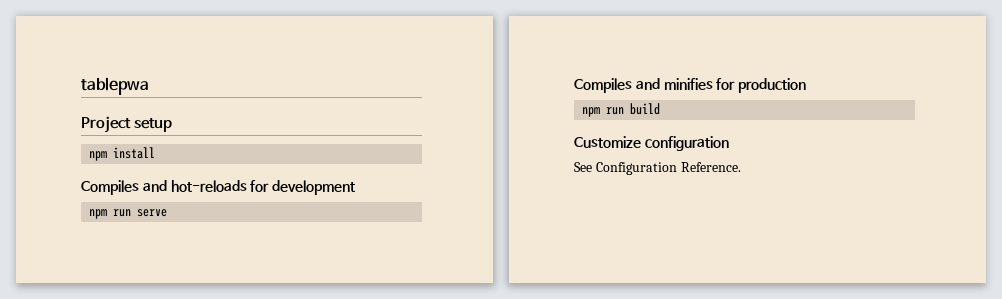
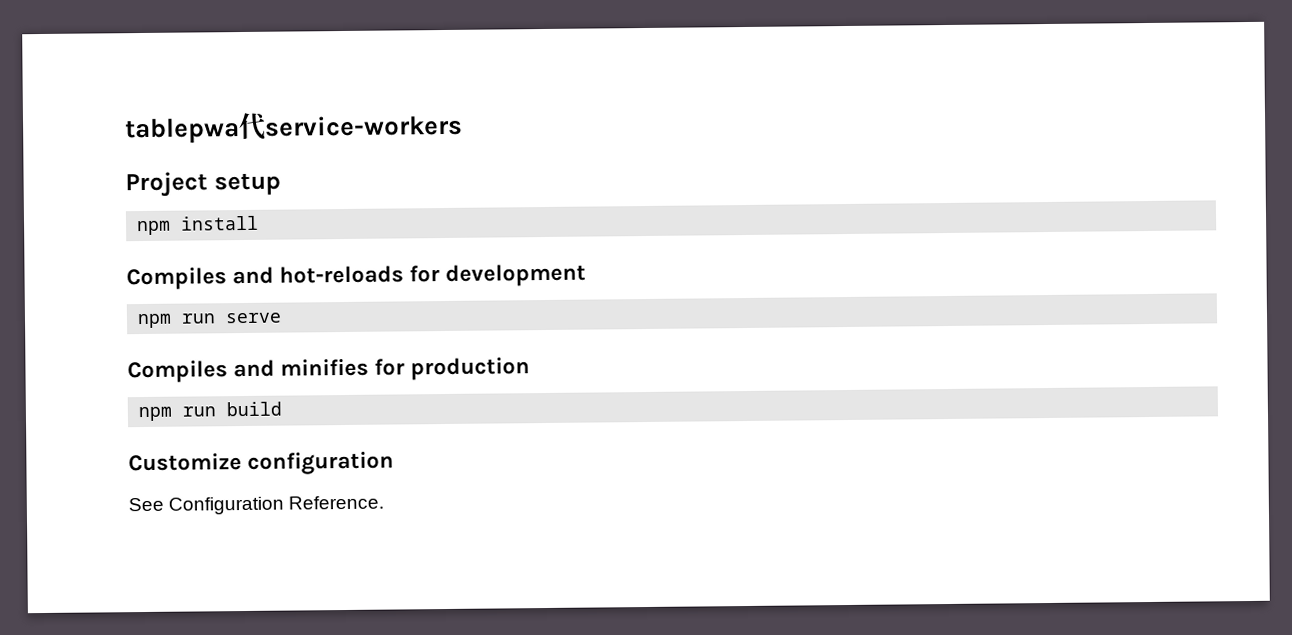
(149, 86) none -> [238,112,463,141] 代service-workers

